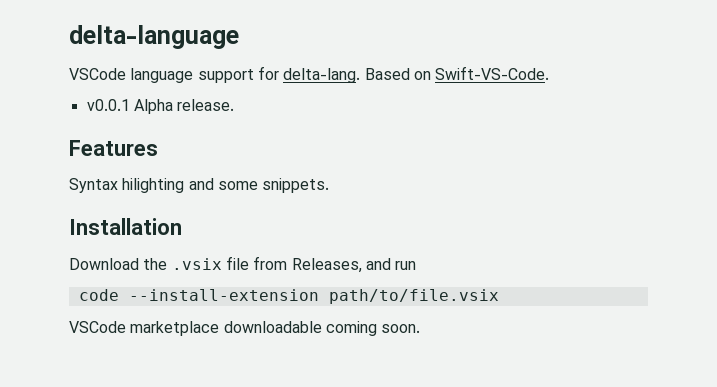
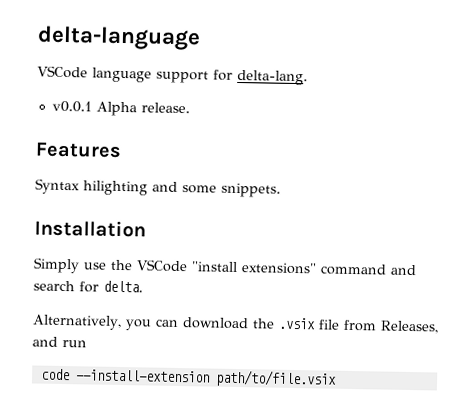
[364,66,550,80] Based on Swift-VS-Code. -> (308, 77) none
[69,258,139,270] Download -> [33,257,417,276] [33,280,143,293] [32,314,249,331] Simply use the VSCode "install extensions" command and search for delta. // Alternatively, you can download
[69,321,421,336] // VSCode marketplace downloadable coming soon. -> (337, 378) none

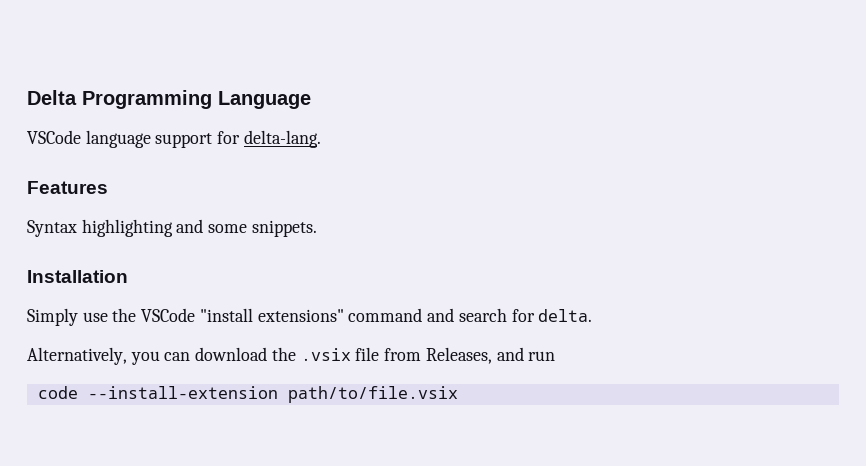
[37,25,201,51] delta-language -> [27,90,311,109] Delta Programming Language
[51,100,190,117] // v0.0.1 Alpha release. -> (321, 139) none
[83,180,148,196] hilighting -> [81,219,173,237] highlighting

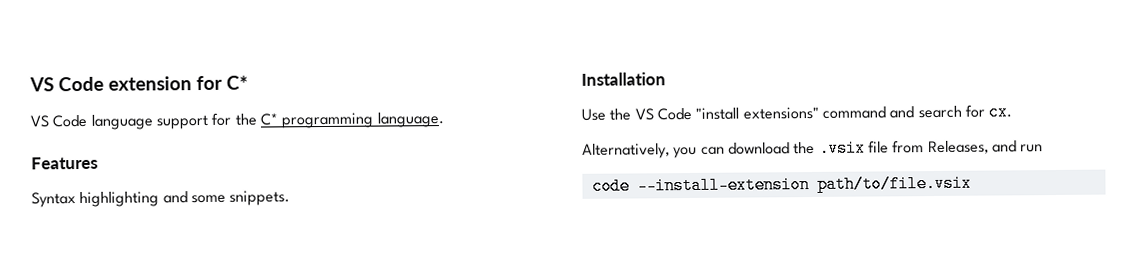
[27,90,311,109] [27,130,321,148] Delta Programming Language // VSCode language support for delta-lang. -> [29,75,248,92] [30,112,444,130] VS Code extension for C* // VS Code language support for the C* programming language.
[27,308,196,326] Simply use the VSCode -> [581,107,692,121] Use the VS Code
[538,309,593,322] delta. -> [988,103,1013,121] cx.

